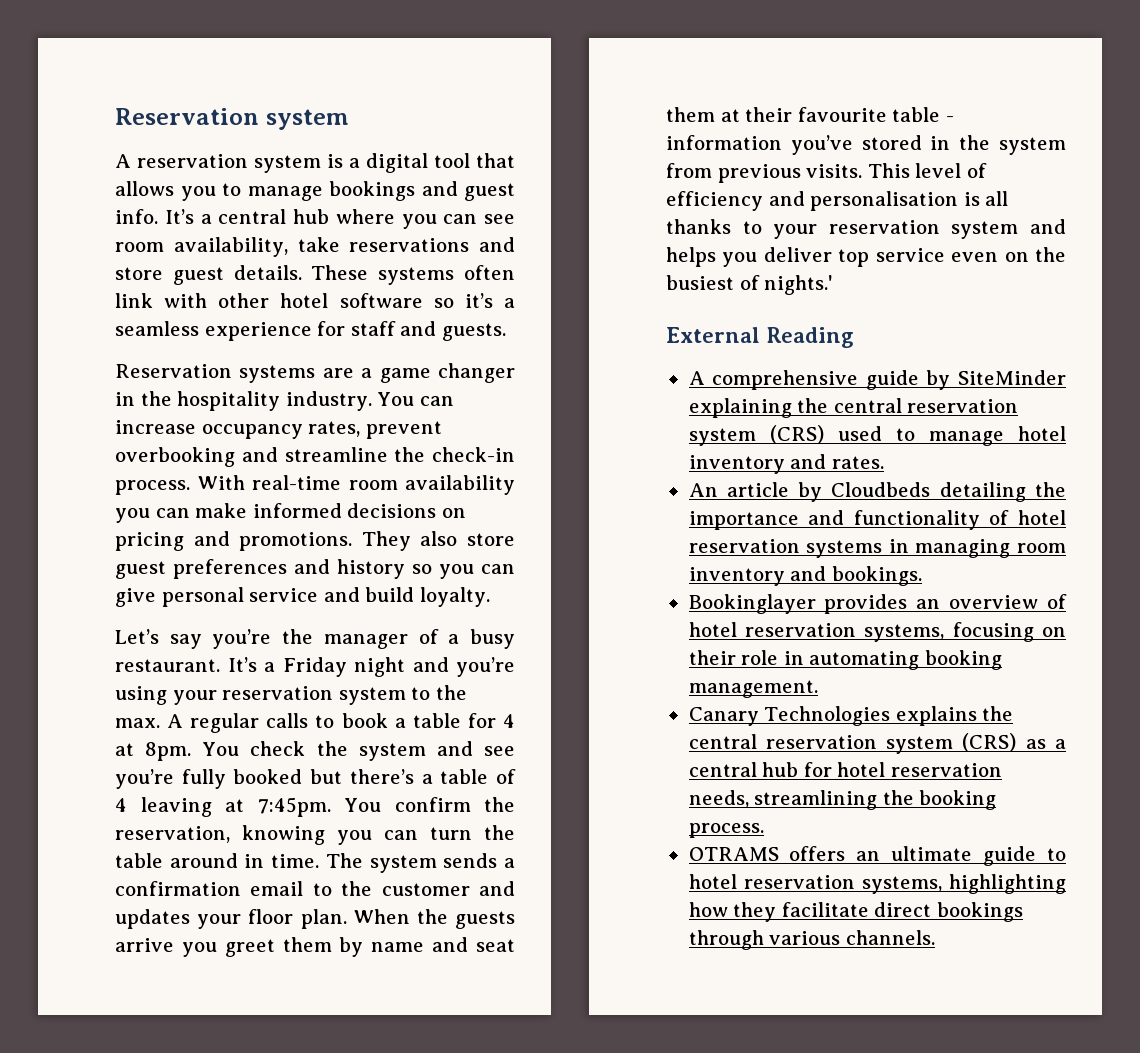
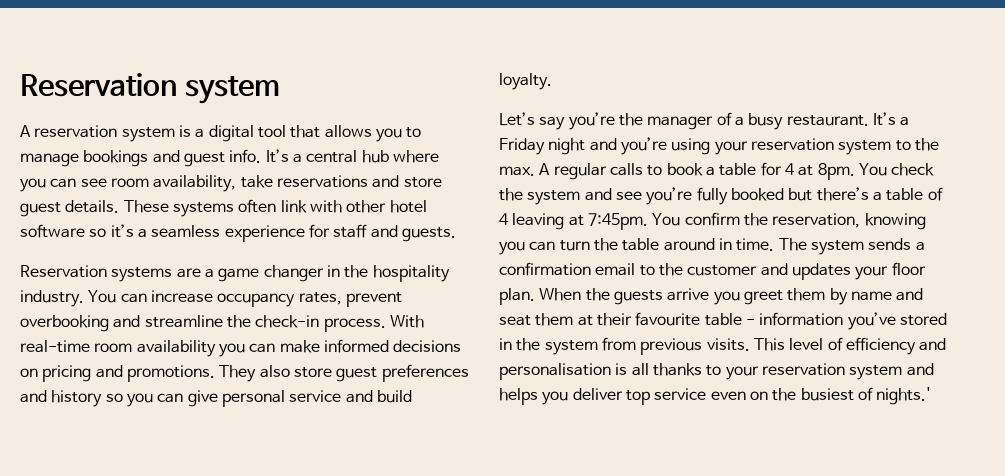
[666,327,855,348] [688,370,1066,390] [688,398,1019,418] [688,425,1066,446] [688,454,884,474] [688,482,1066,502] [688,510,1066,530] [688,539,1066,558] [688,566,922,586] [688,594,1067,614] [688,622,1066,642] [688,650,1002,670] [688,680,818,698] [688,706,1014,726] [688,733,1066,754] [688,762,1002,777] [688,790,997,810] [688,823,764,838] [688,846,1066,866] [688,874,1066,894] [688,902,1023,922] [688,930,935,950] // External Reading // A comprehensive guide by SiteMinder explaining the central reservation system (CRS) used to manage hotel inventory and rates. // An article by Cloudbeds detailing the importance and functionality of hotel reservation systems in managing room inventory and bookings. // Bookinglayer provides an overview of hotel reservation systems, focusing on their role in automating booking management. // Canary Technologies explains the central reservation system (CRS) as a central hub for hotel reservation needs, streamlining the booking process. // OTRAMS offers an ultimate guide to hotel reservation systems, highlighting how they facilitate direct bookings through various channels. -> (932, 396) none

